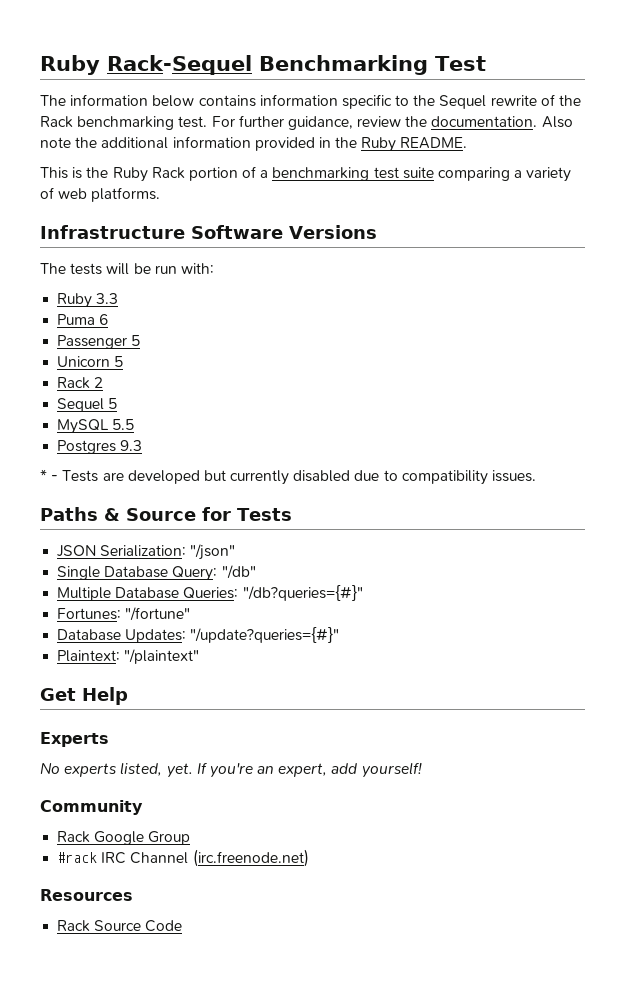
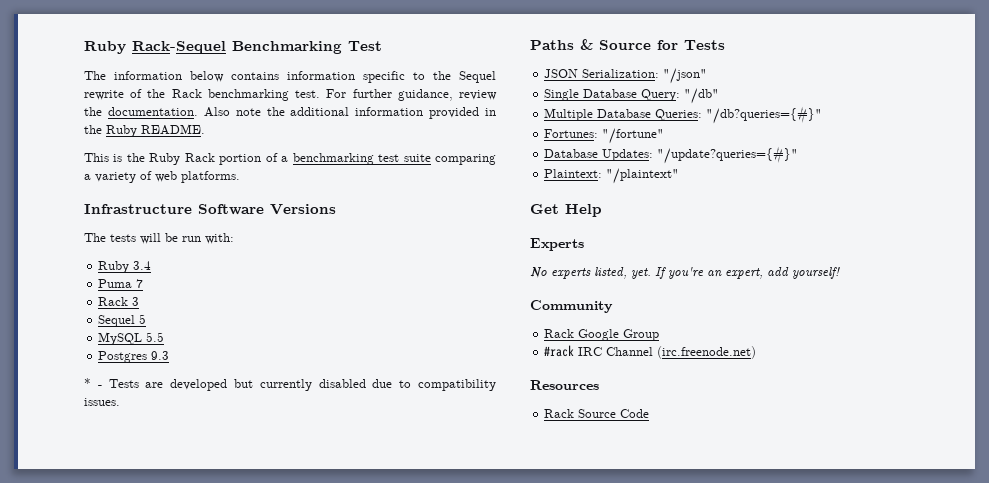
[96,293,119,304] 3.3 -> [133,261,152,270] 3.4
[99,314,109,325] [57,335,141,349] [57,356,124,367] [57,377,104,389] 6 // Passenger 5 // Unicorn 5 // Rack 2 -> [136,279,144,288] [98,297,140,306] 7 // Rack 3

